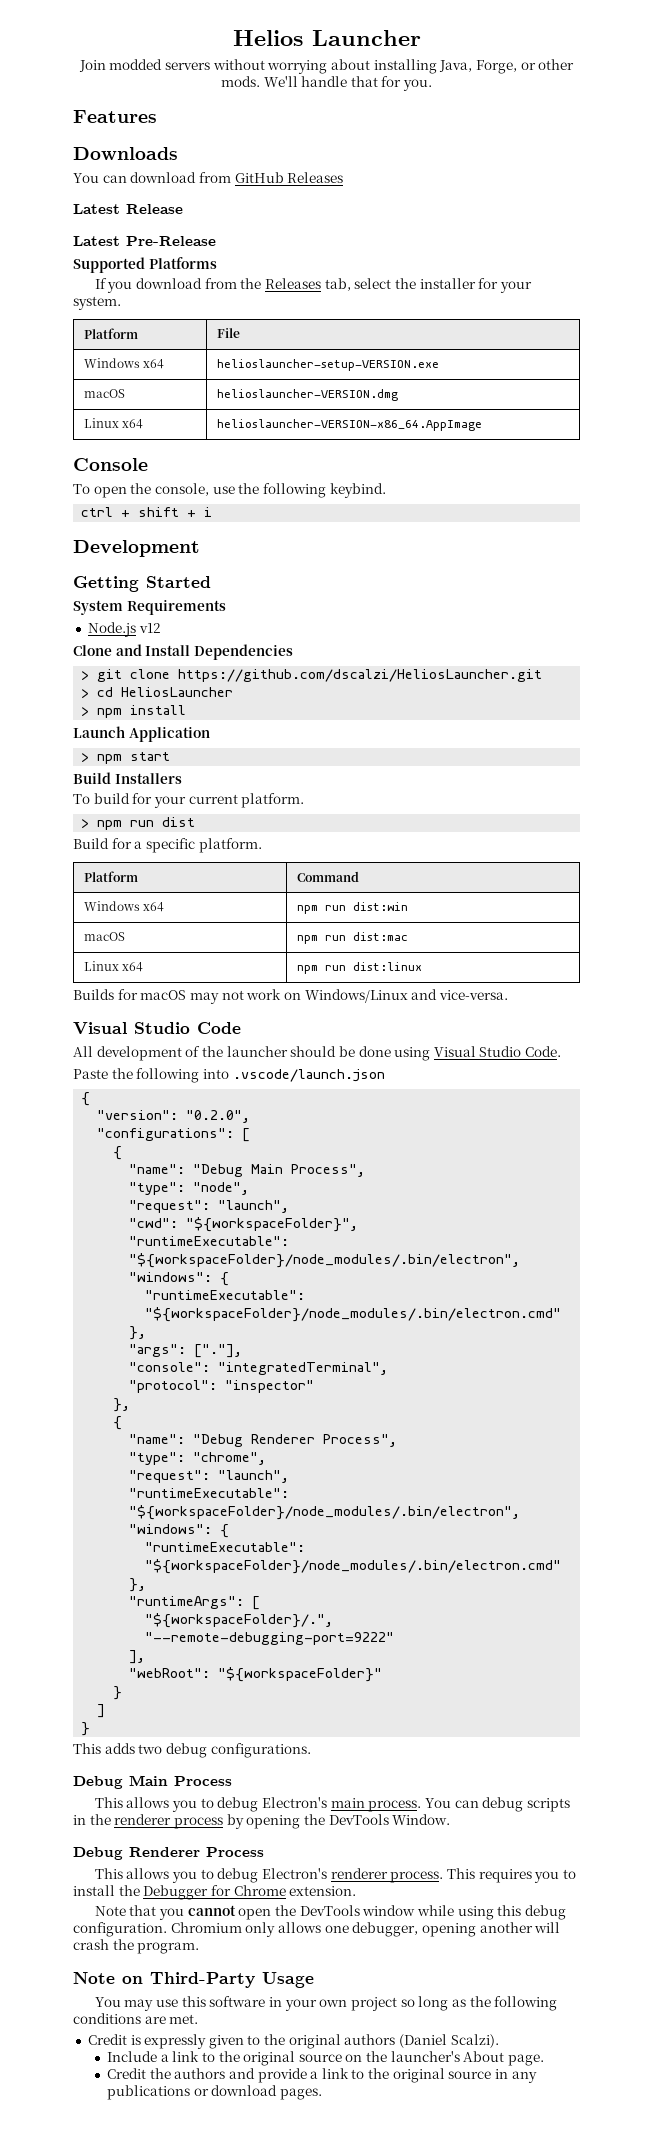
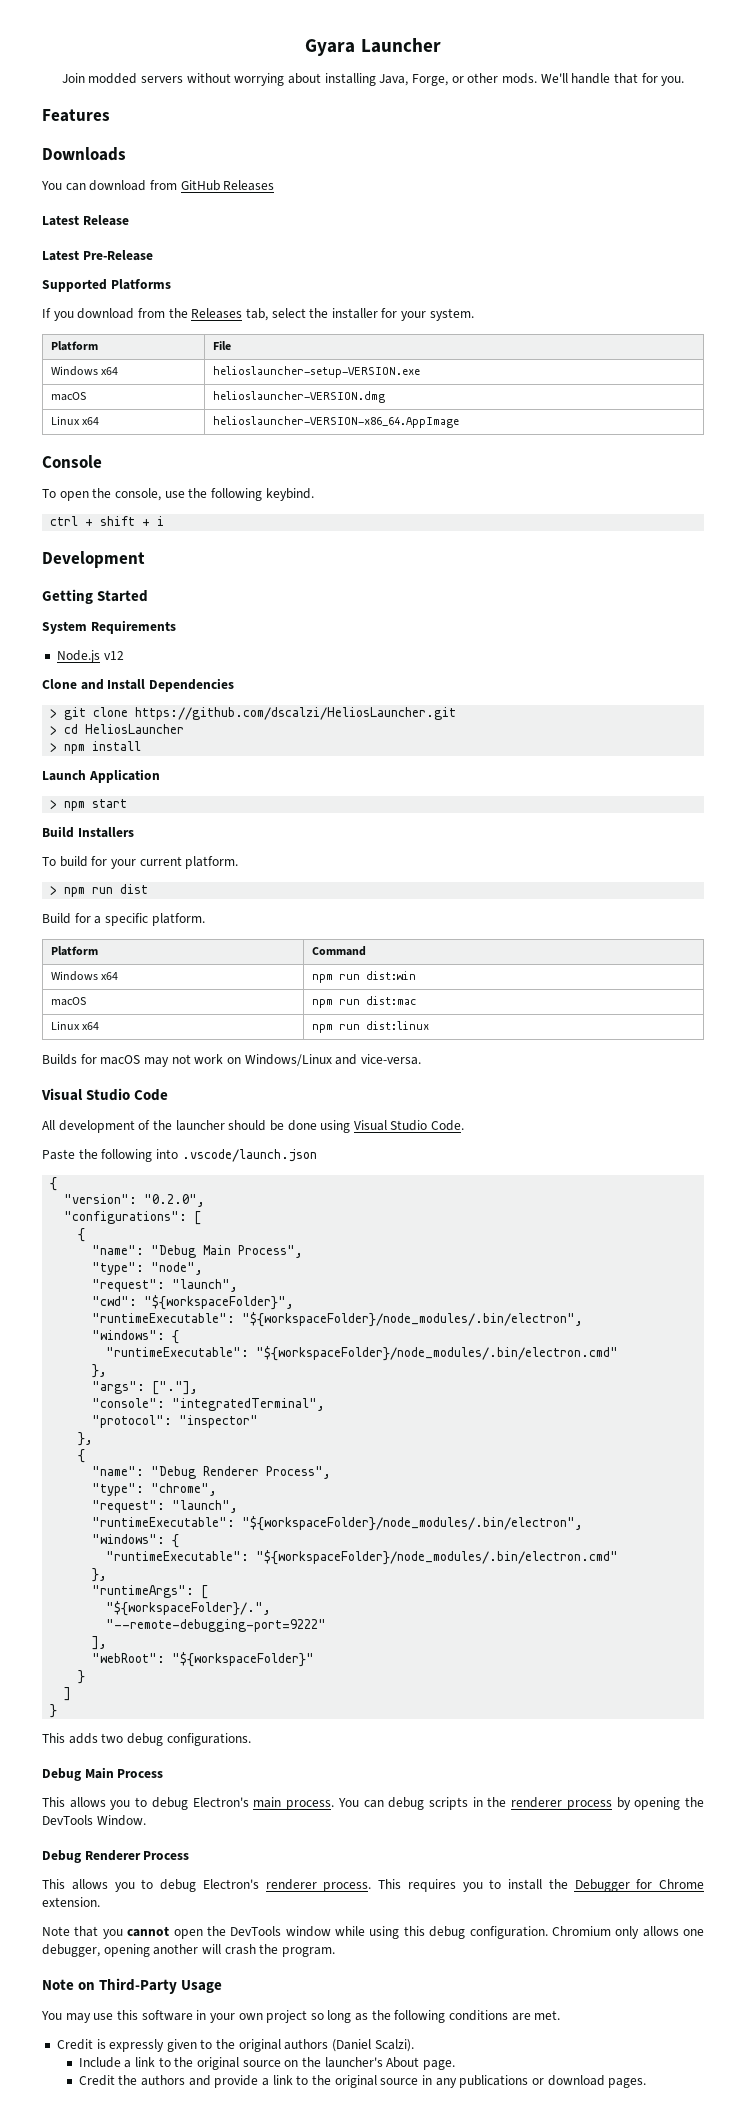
[232,30,303,46] Helios -> [305,39,356,56] Gyara

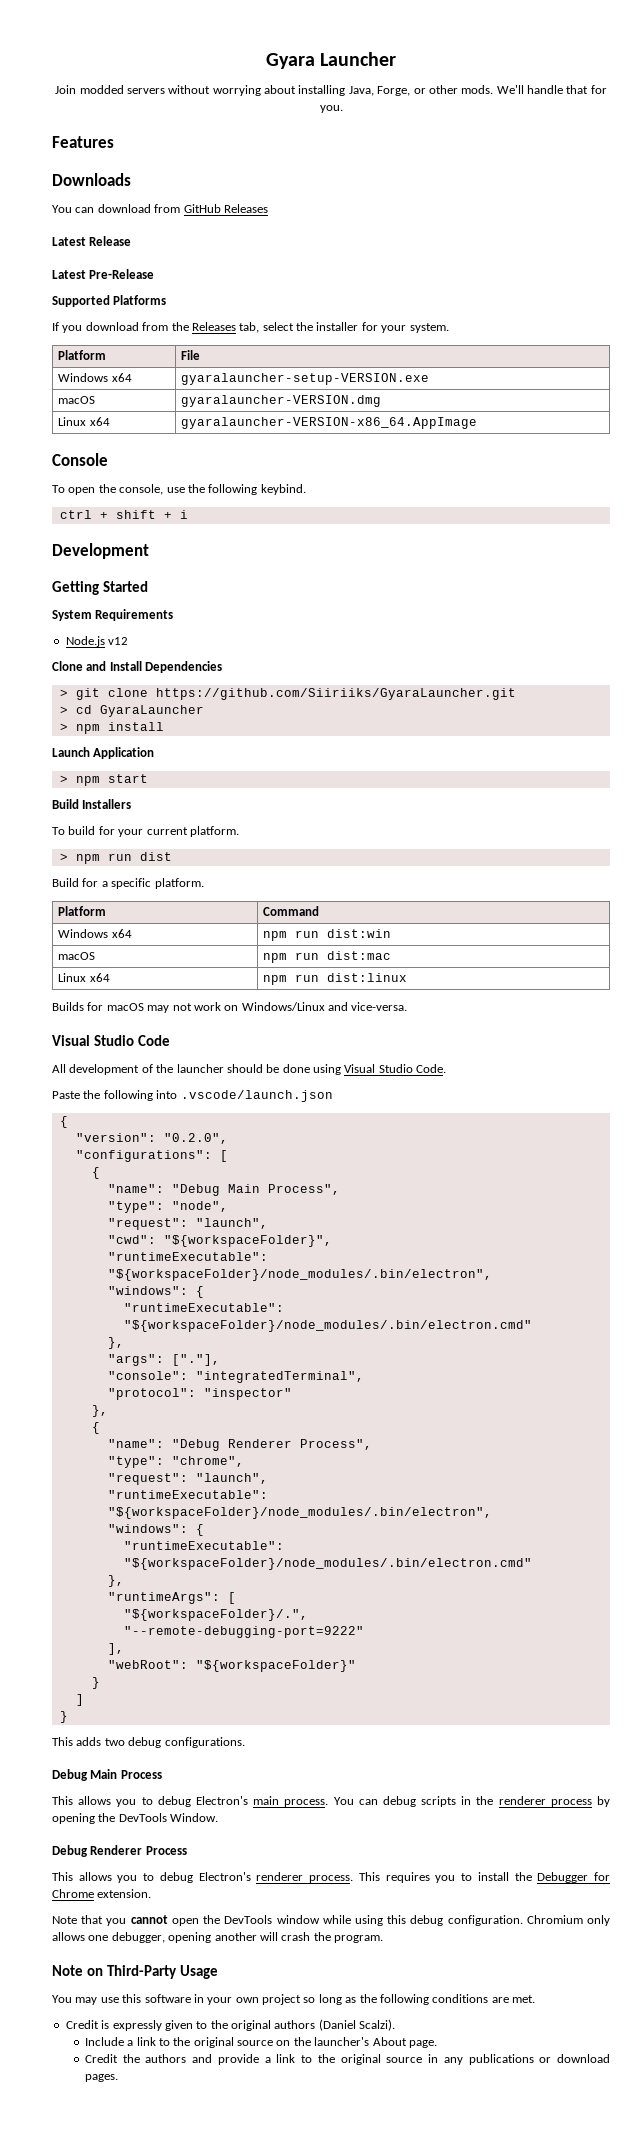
[212,366,420,378] [50,392,86,401] [212,391,385,403] [50,416,99,425] [212,416,459,428] helioslauncher-setup-VERSION.exe // macOS | helioslauncher-VERSION.dmg // Linux x64 | helioslauncher-VERSION-x86_64.AppImage -> [181,373,430,385] [58,396,96,404] [181,395,382,407] [58,417,110,426] [181,417,478,429] gyaralauncher-setup-VERSION.exe // macOS | gyaralauncher-VERSION.dmg // Linux x64 | gyaralauncher-VERSION-x86_64.AppImage
[135,707,457,720] https://github.com/dscalzi/HeliosLauncher.git -> [155,688,516,700] https://github.com/Siiriiks/GyaraLauncher.git
[85,724,185,734] HeliosLauncher -> [99,705,204,717] GyaraLauncher

